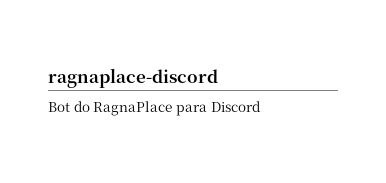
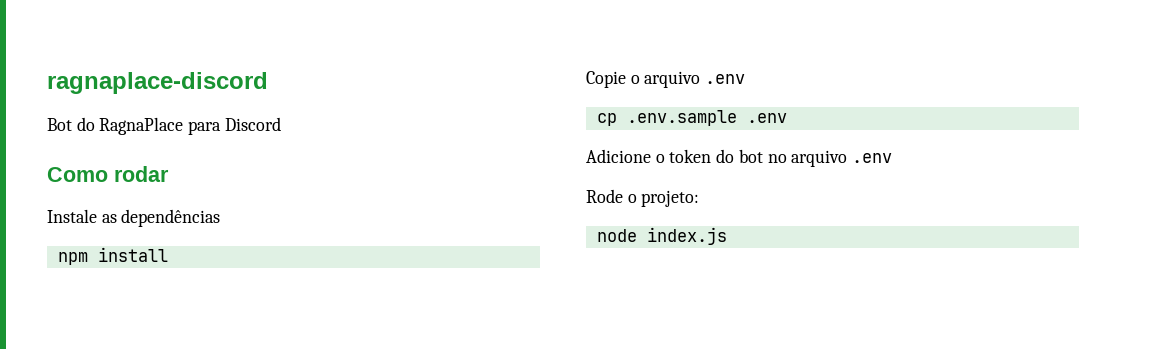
(261, 106) none -> [47,166,169,182] [47,209,221,227] [57,247,168,265] [586,71,746,88] [596,110,787,126] [586,149,893,167] [586,189,700,207] [596,227,727,245] // Como rodar // Instale as dependências // npm install // Copie o arquivo .env // cp .env.sample .env // Adicione o token do bot no arquivo .env // Rode o projeto: // node index.js

